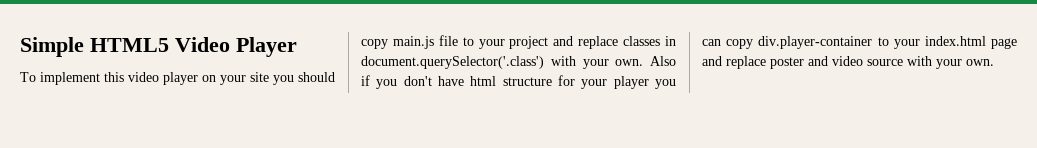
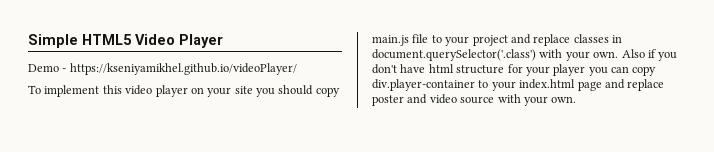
(297, 47) none -> [28,63,297,75] // Demo - https://kseniyamikhel.github.io/videoPlayer/

